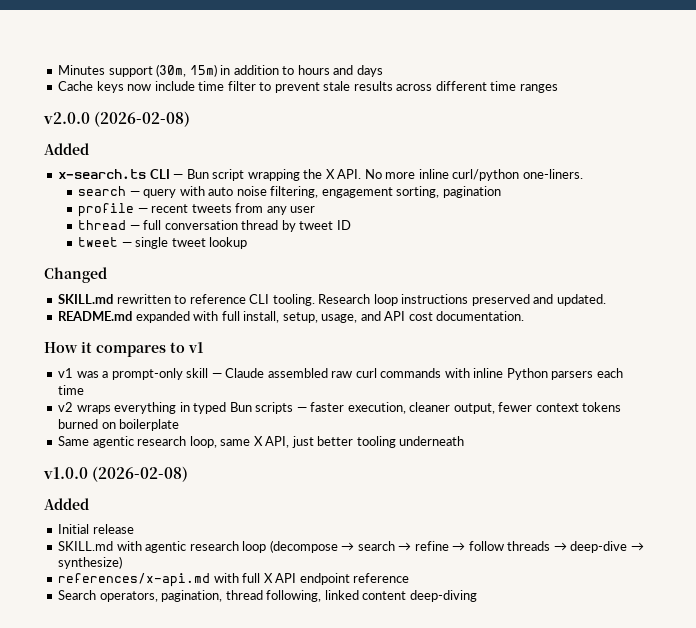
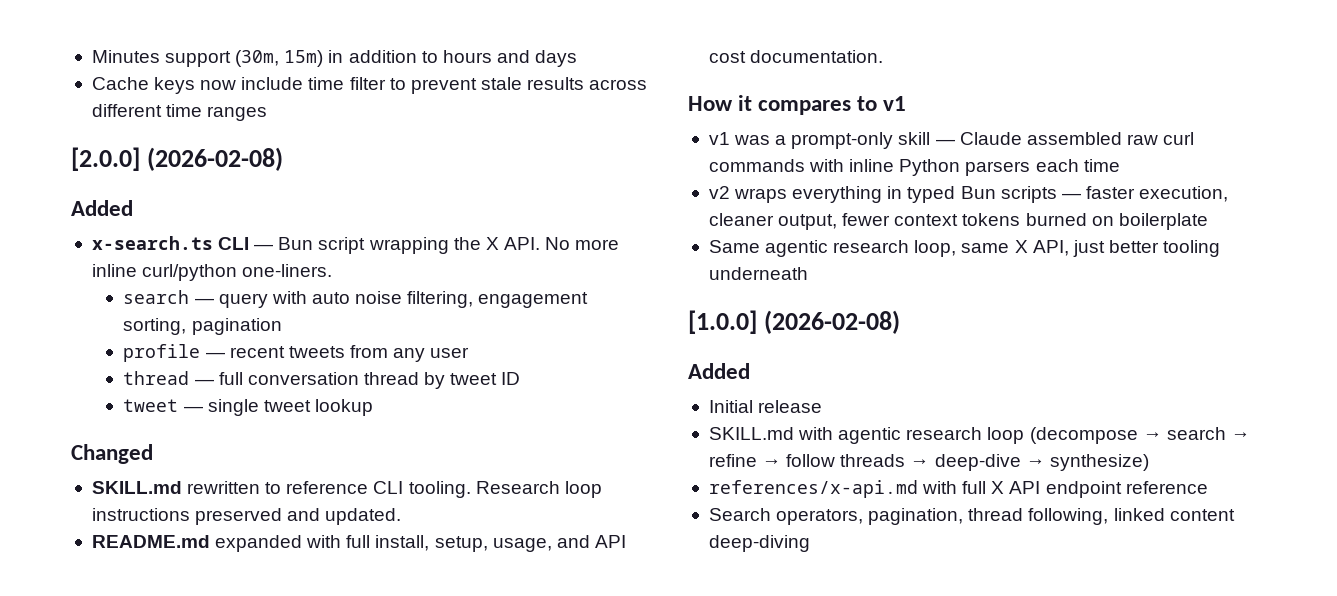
[43,112,90,124] v2.0.0 -> [71,147,140,171] [2.0.0]
[43,467,88,479] v1.0.0 -> [688,310,757,334] [1.0.0]

